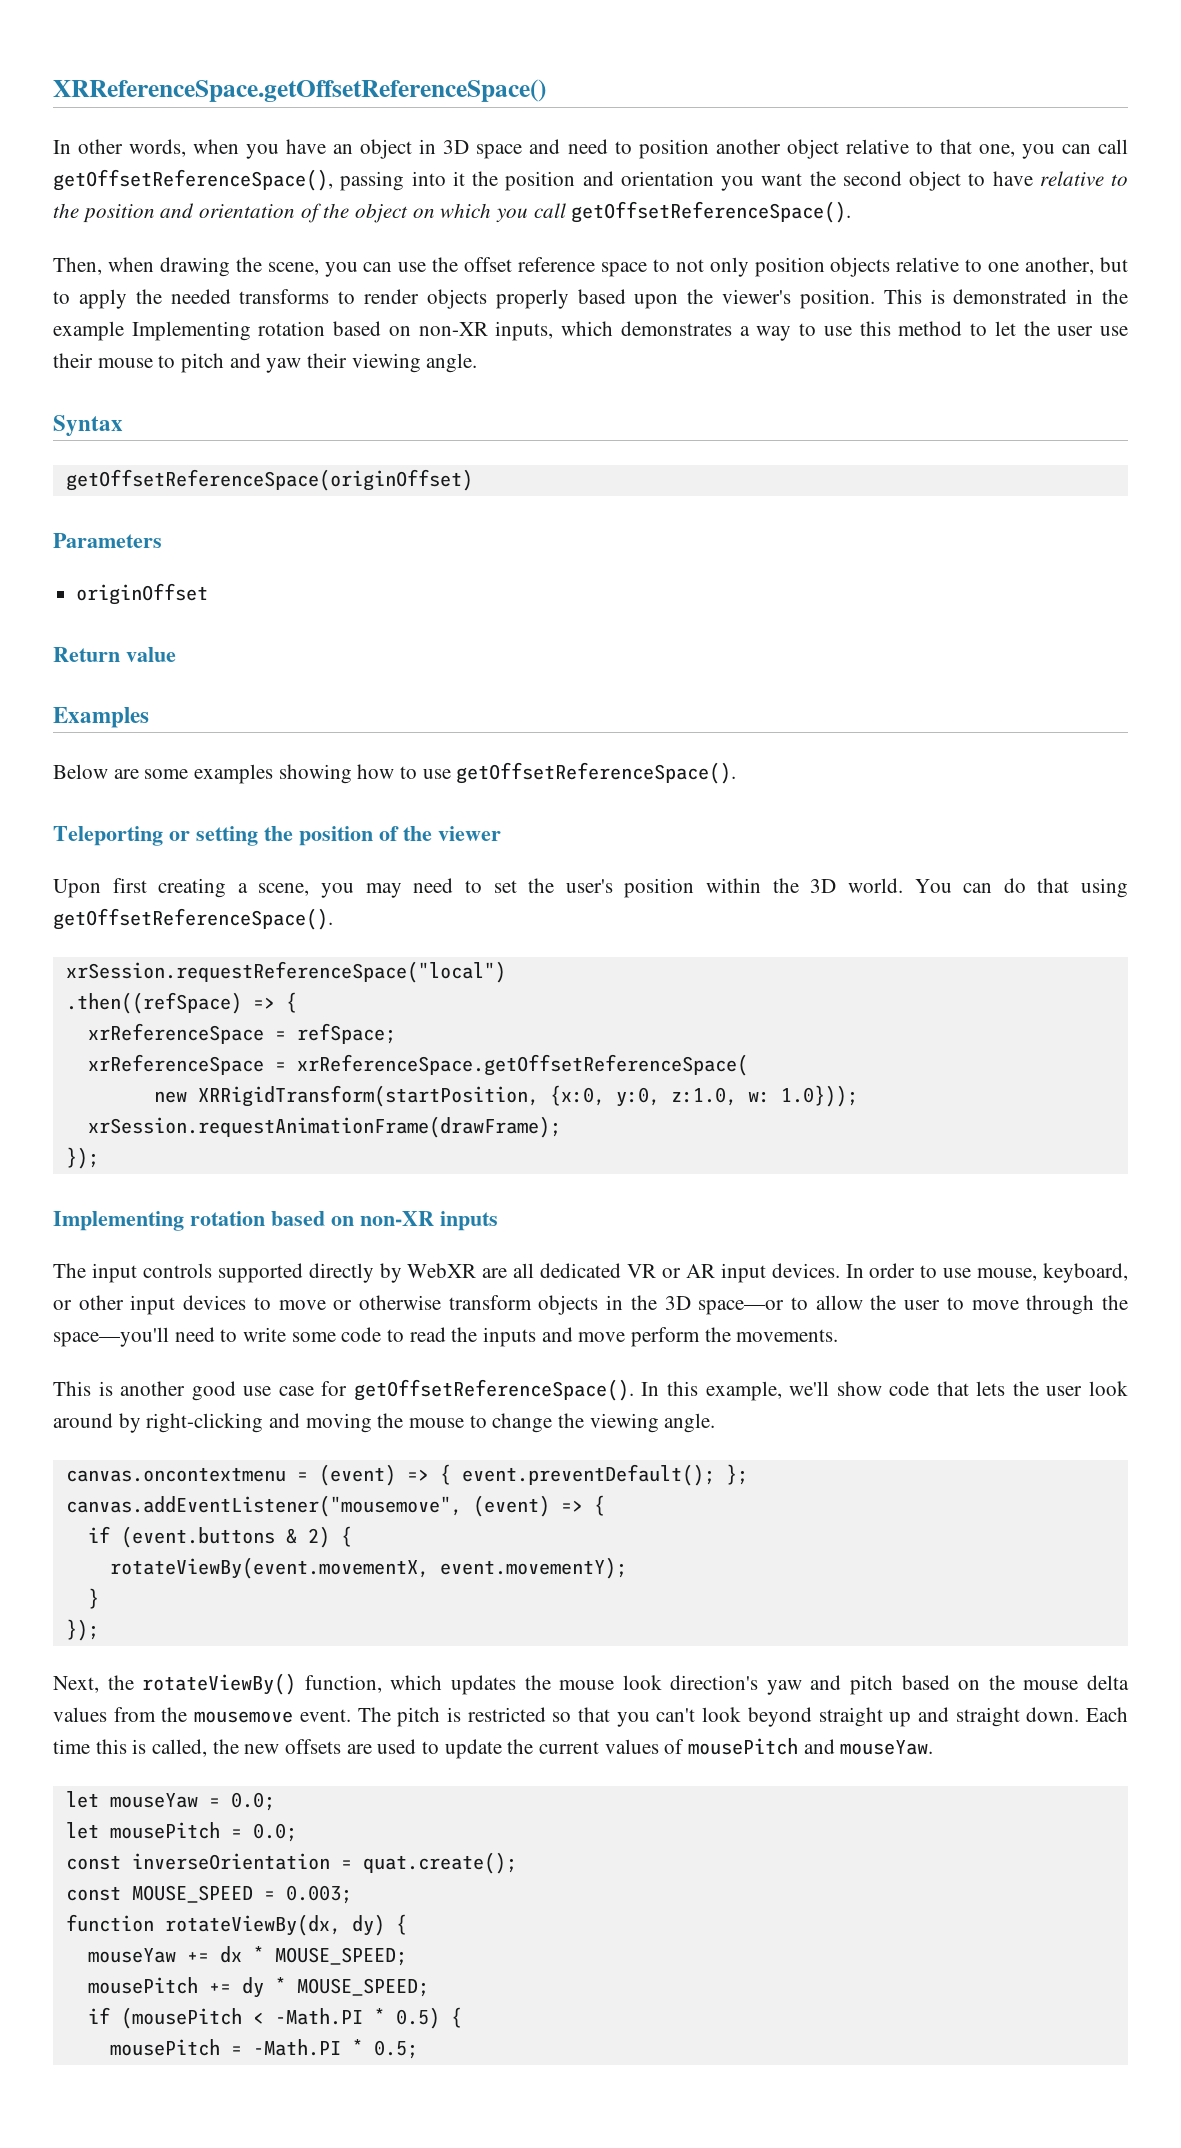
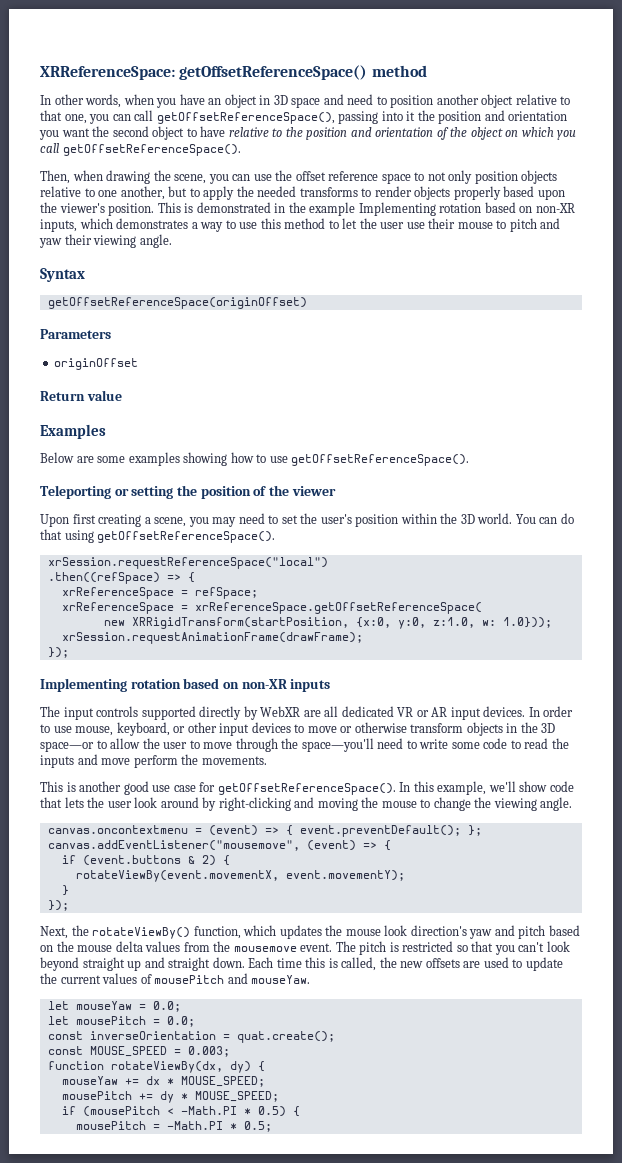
[53,79,546,102] XRReferenceSpace.getOffsetReferenceSpace() -> [40,65,427,80] XRReferenceSpace: getOffsetReferenceSpace() method

